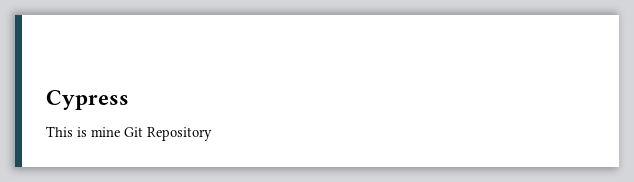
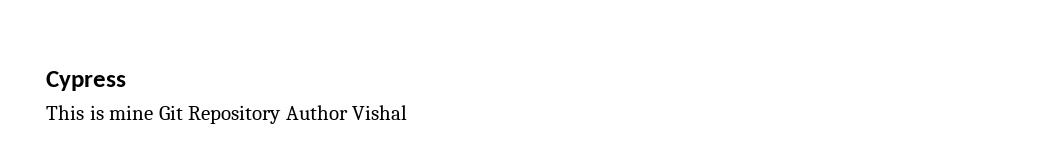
(212, 134) none -> [285,105,408,120] Author Vishal

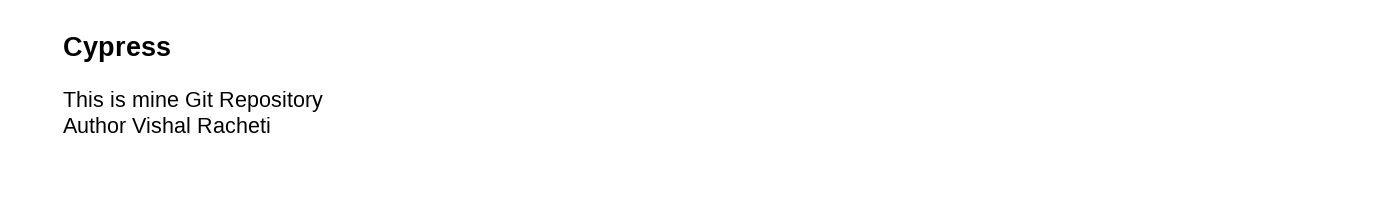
(282, 114) none -> (323, 101) //
(408, 112) none -> [197,117,271,133] Racheti

